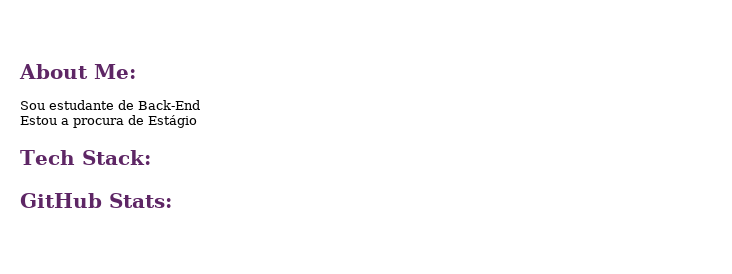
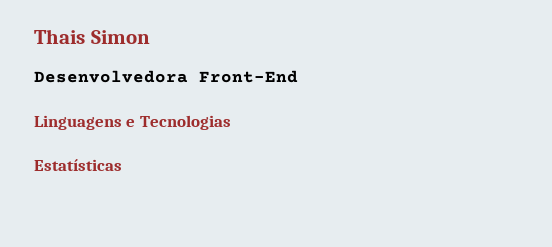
[19,64,136,79] [20,100,200,110] [20,115,197,128] [20,150,151,165] [20,193,172,208] About Me: // Sou estudante de Back-End // Estou a procura de Estágio // Tech Stack: // GitHub Stats: -> [34,29,150,44] [34,70,298,83] [34,115,231,130] [34,159,122,171] Thais Simon // Desenvolvedora Front-End // Linguagens e Tecnologias // Estatísticas

